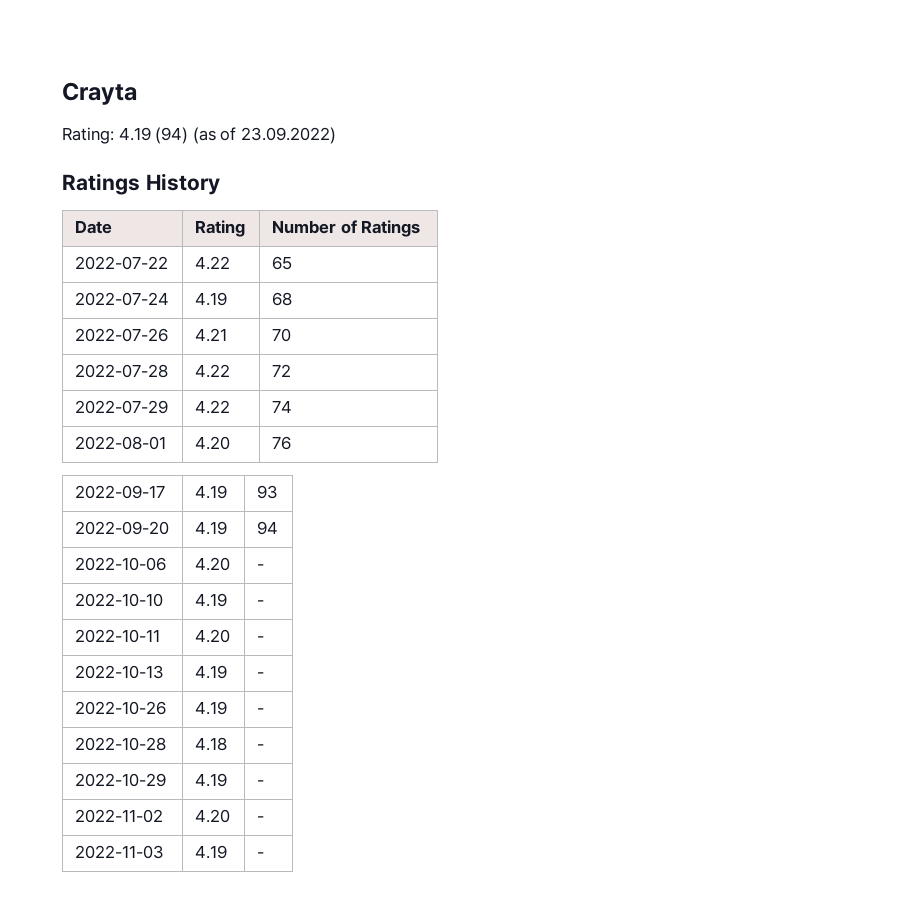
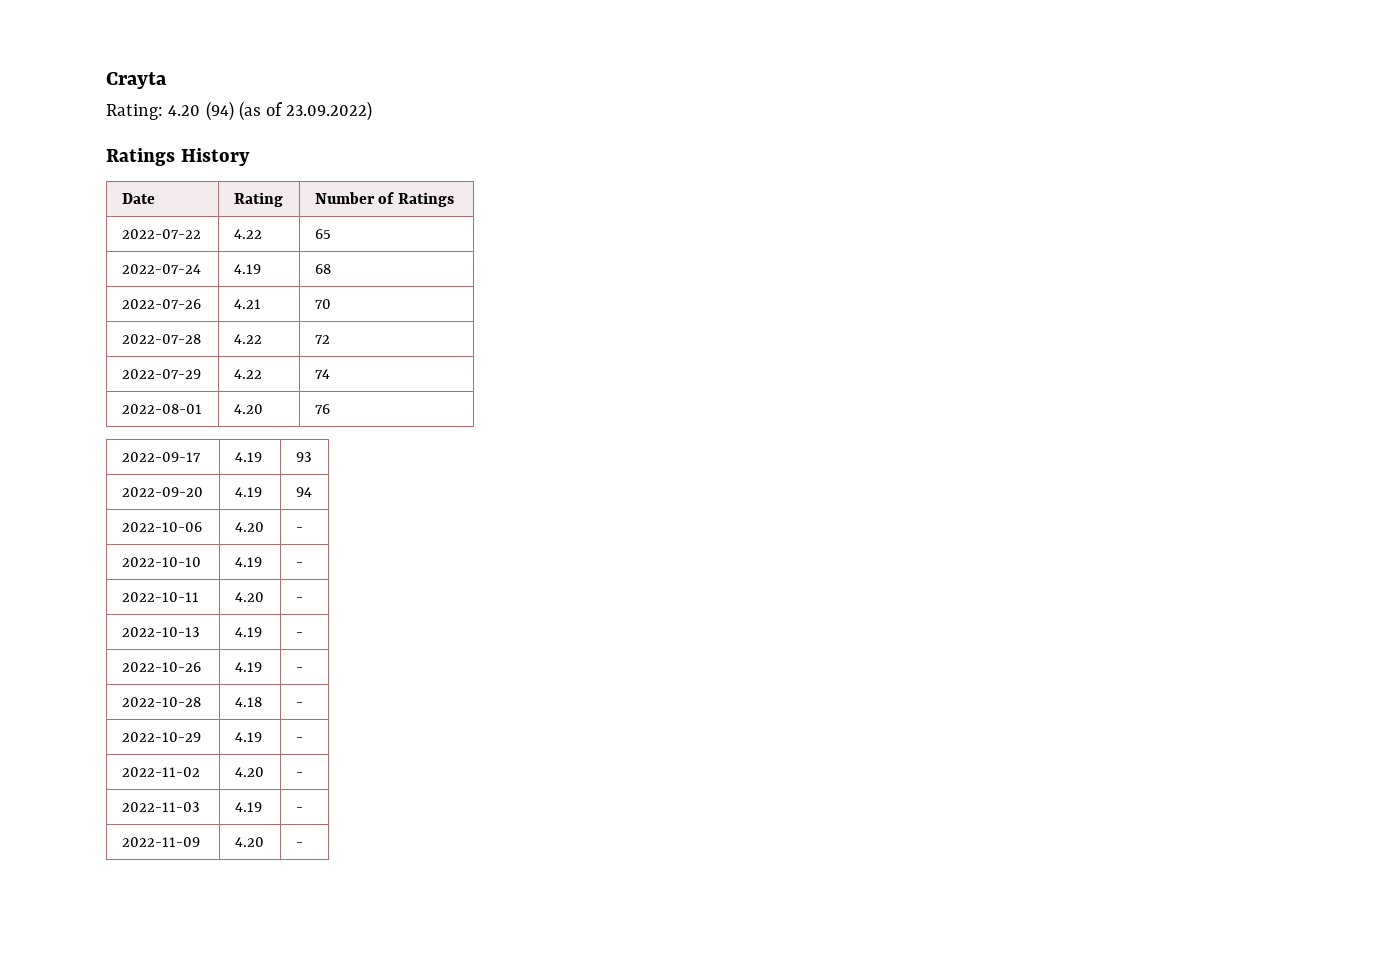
[118,127,151,141] 4.19 -> [168,105,201,116] 4.20
(264, 855) none -> [121,837,200,847] [234,837,264,847] [295,842,303,847] // 2022-11-09 | 4.20 | -

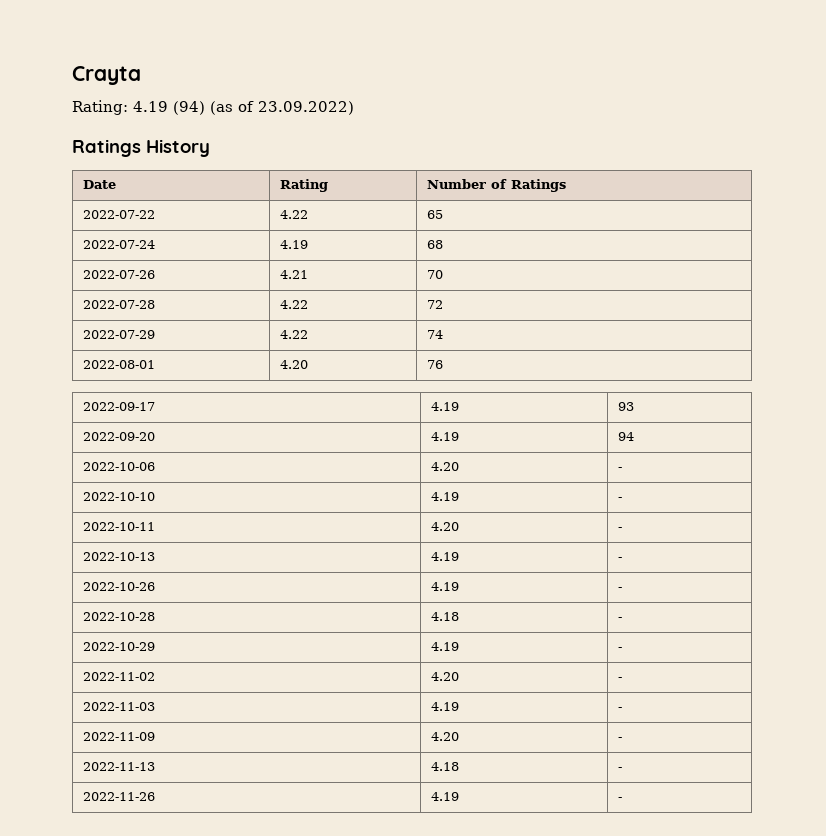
[168,105,201,116] 4.20 -> [133,101,168,112] 4.19
(303, 844) none -> [82,762,155,771] [430,762,459,771] [617,767,622,771] [82,792,155,801] [430,792,459,801] [617,797,622,801] // 2022-11-13 | 4.18 | - // 2022-11-26 | 4.19 | -

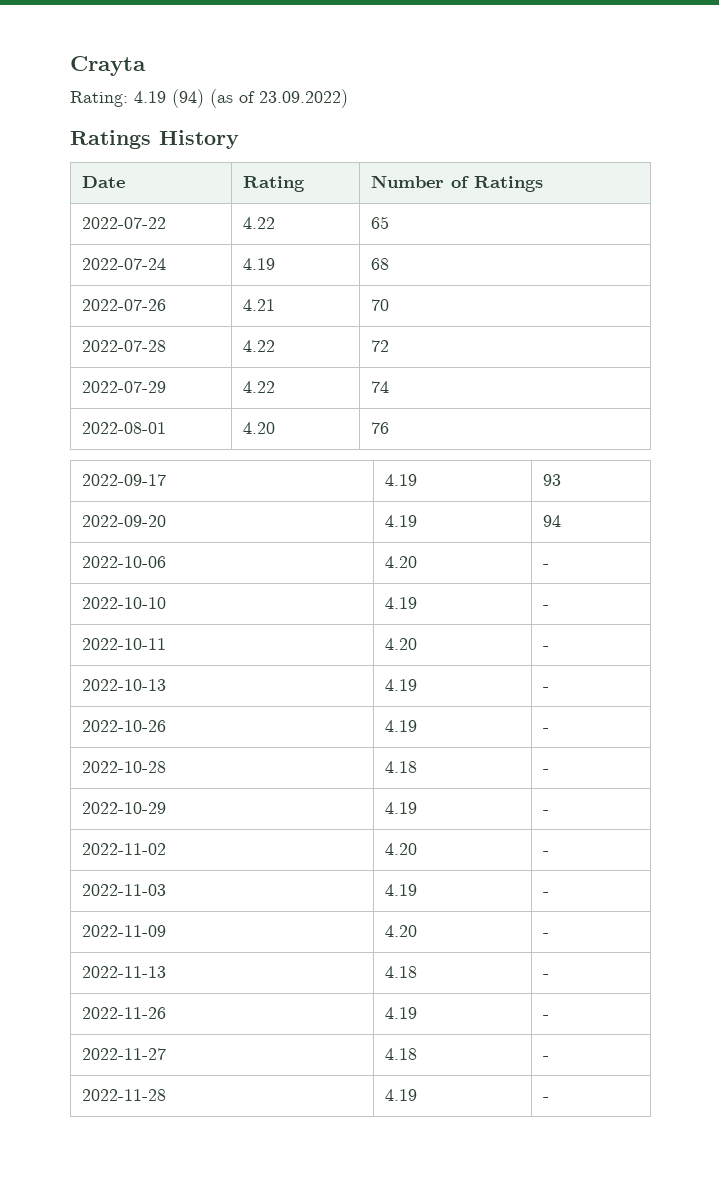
(622, 799) none -> [81,1048,166,1060] [384,1048,417,1060] [542,1056,549,1060] [81,1089,166,1101] [384,1089,417,1101] [542,1097,549,1101] // 2022-11-27 | 4.18 | - // 2022-11-28 | 4.19 | -

